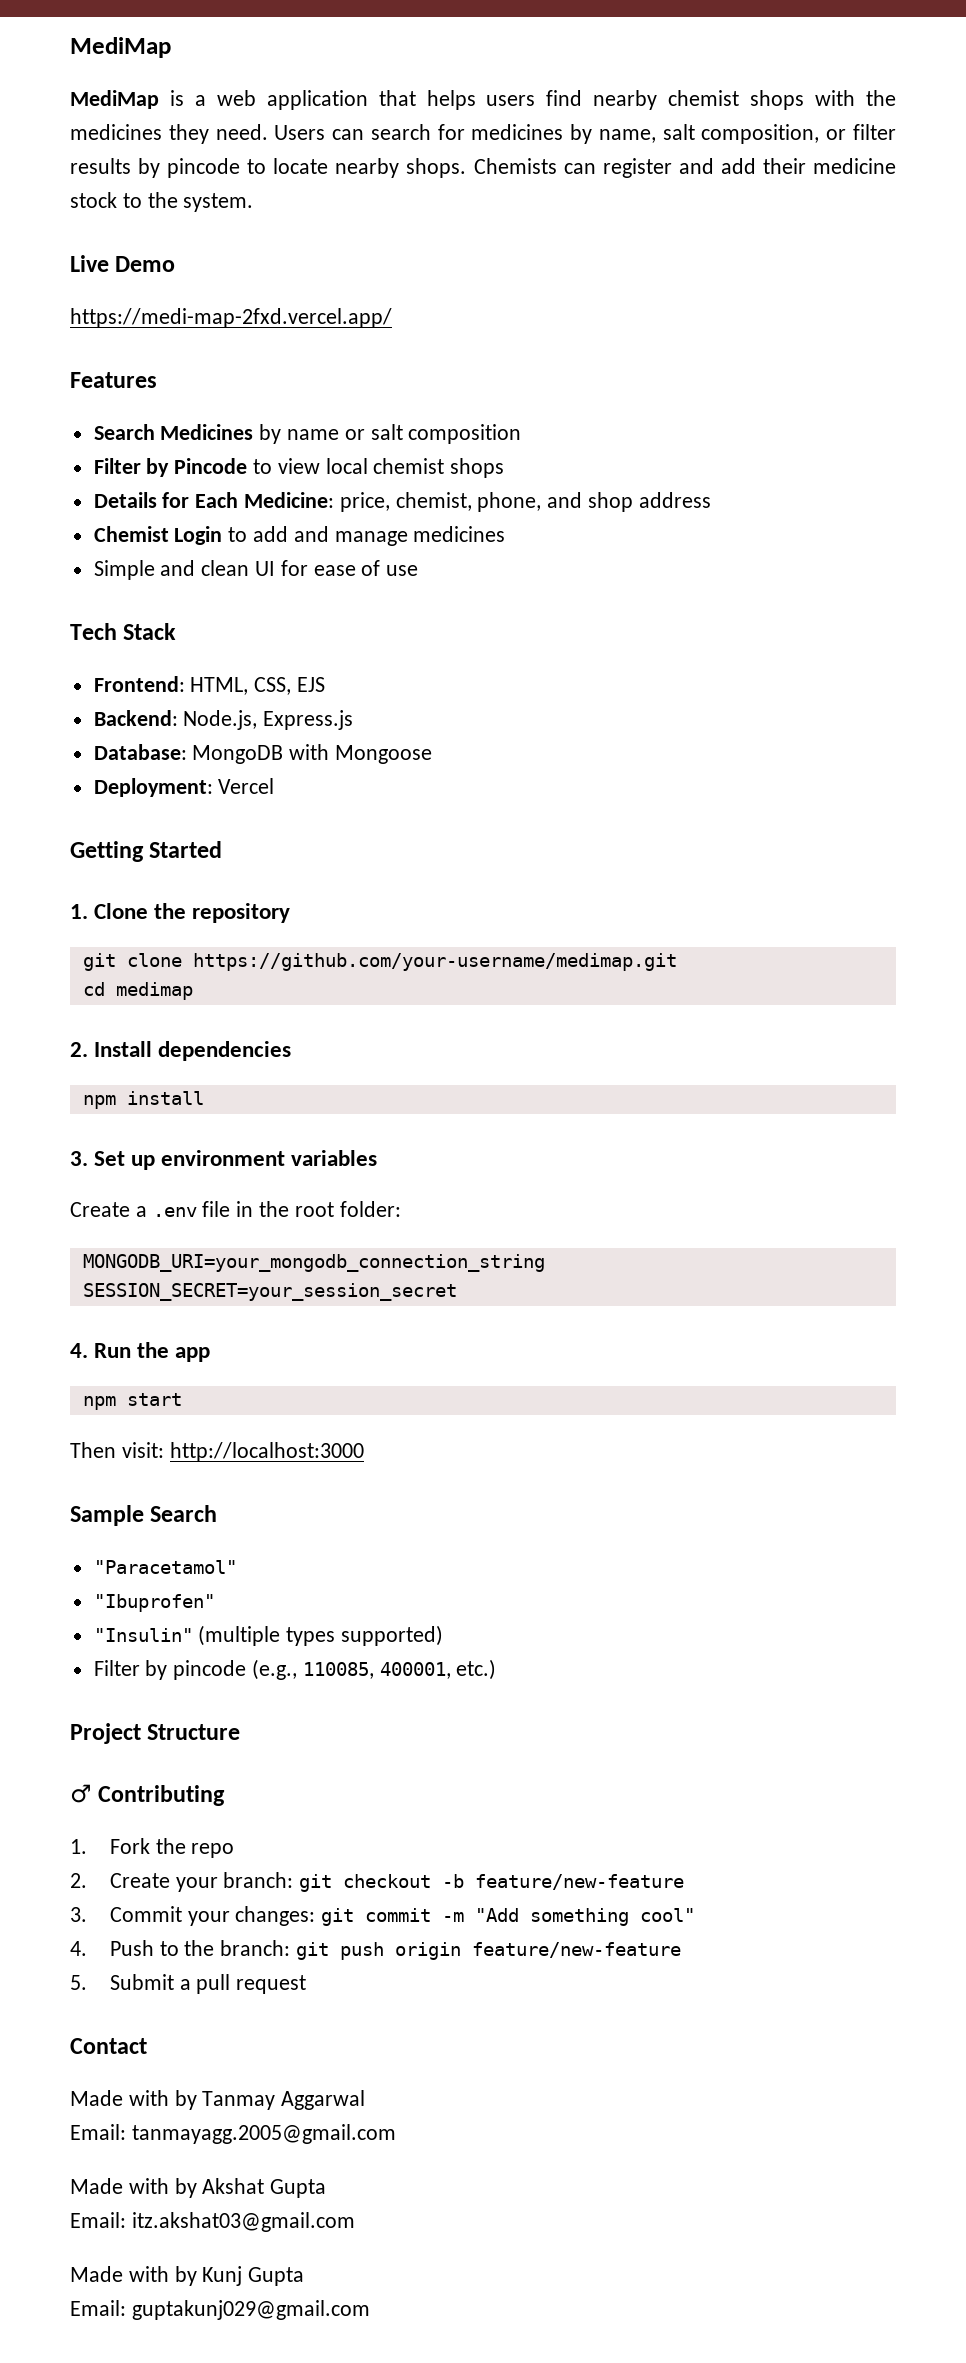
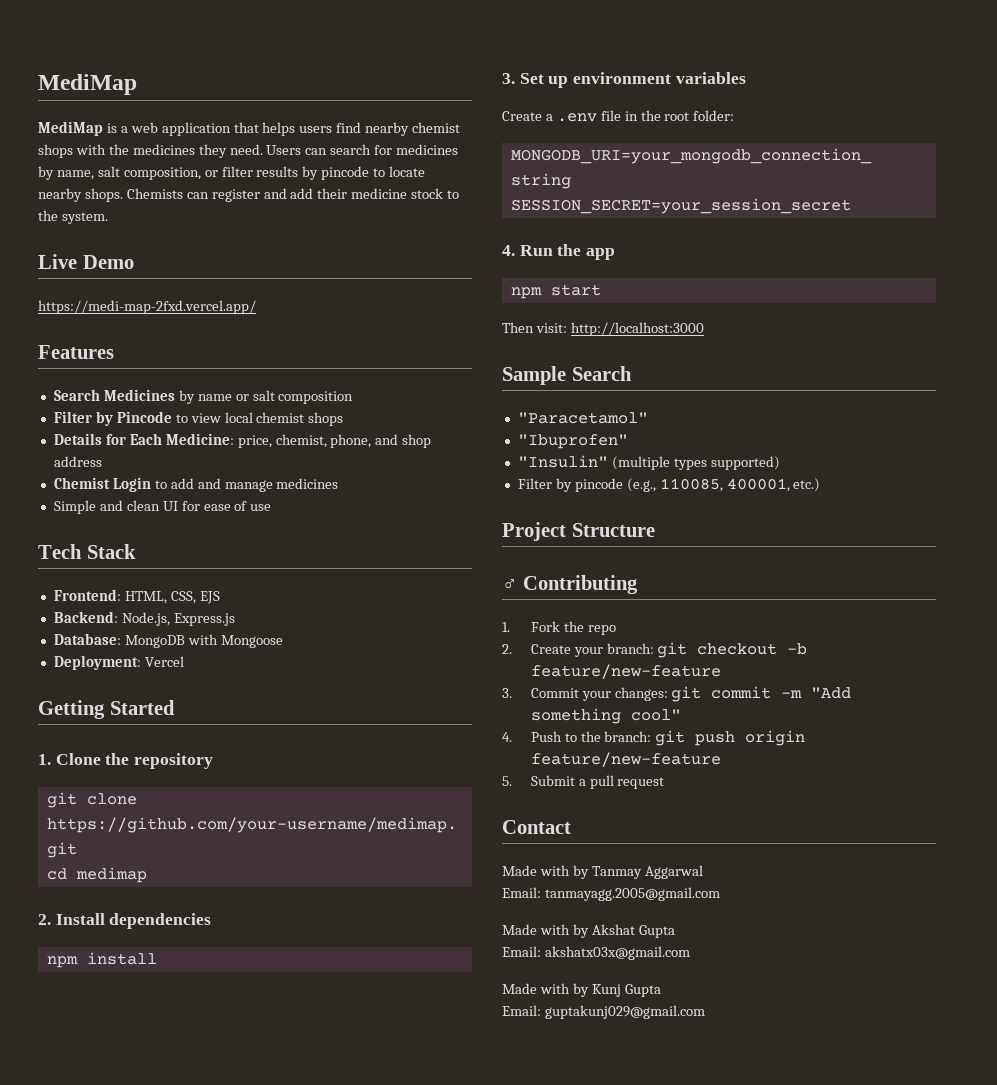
[131,2212,355,2232] itz.akshat03@gmail.com -> [544,946,690,960] akshatx03x@gmail.com

